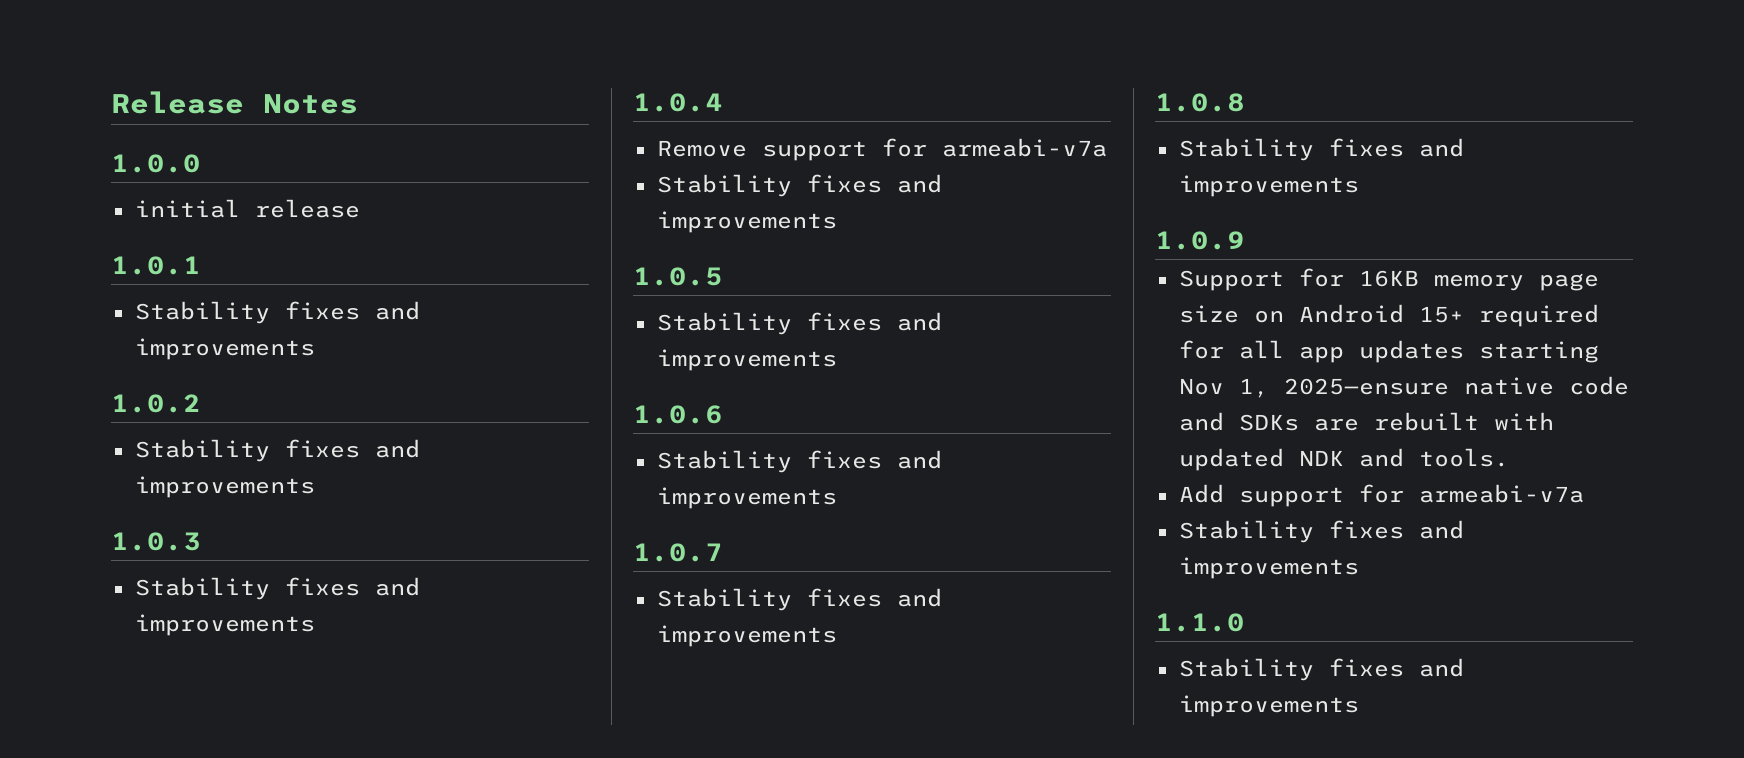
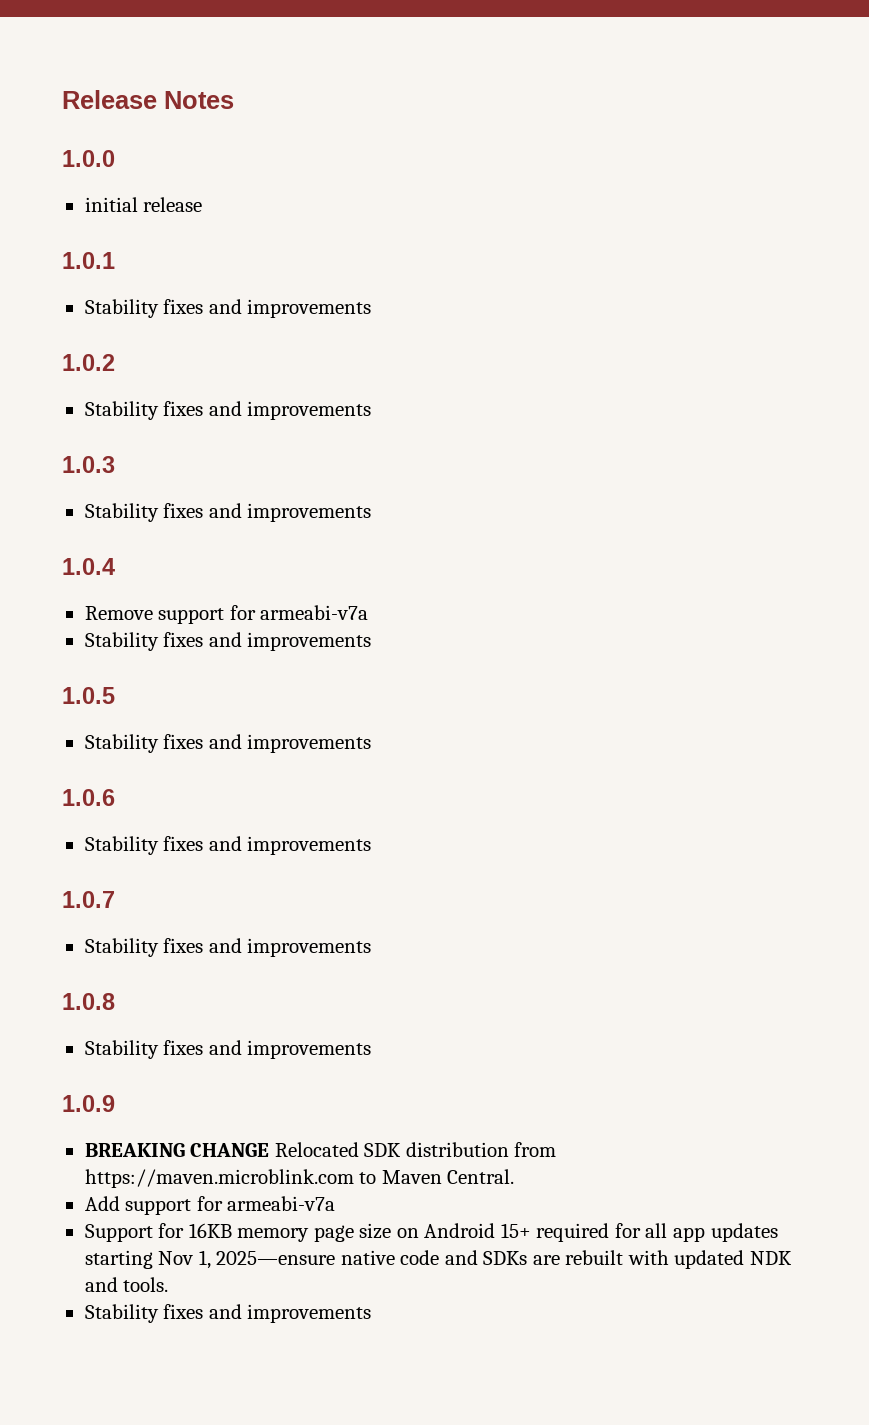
(1245, 240) none -> [84,1142,557,1157] [84,1169,515,1188] [84,1196,336,1215] // BREAKING CHANGE Relocated SDK distribution from https://maven.microblink.com to Maven Central. // Add support for armeabi-v7a
[1178,484,1584,507] [1178,520,1464,543] [1178,557,1359,579] [1155,613,1245,632] [1178,658,1464,681] [1178,695,1359,717] // Add support for armeabi-v7a // Stability fixes and improvements // 1.1.0 // Stability fixes and improvements -> [84,1304,372,1323] // Stability fixes and improvements

